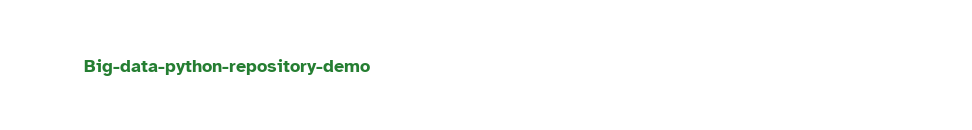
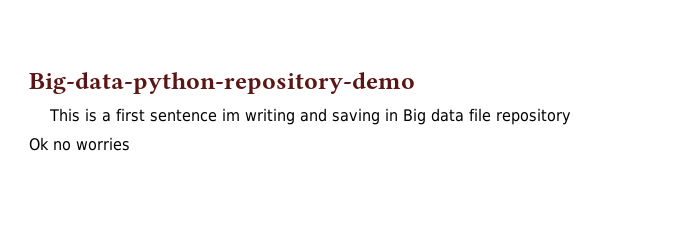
(370, 67) none -> [49,108,572,125] [29,137,130,151] // This is a first sentence im writing and saving in Big data file repository // Ok no worries

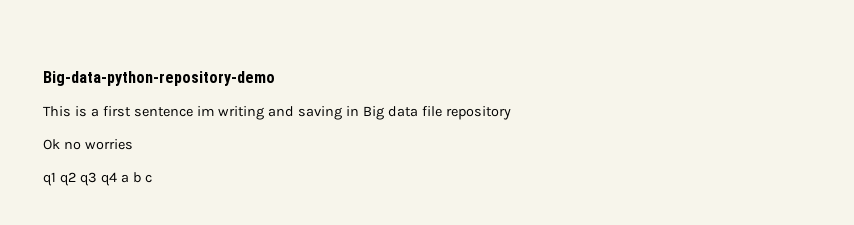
(130, 144) none -> [43,172,153,186] // q1 q2 q3 q4 a b c

